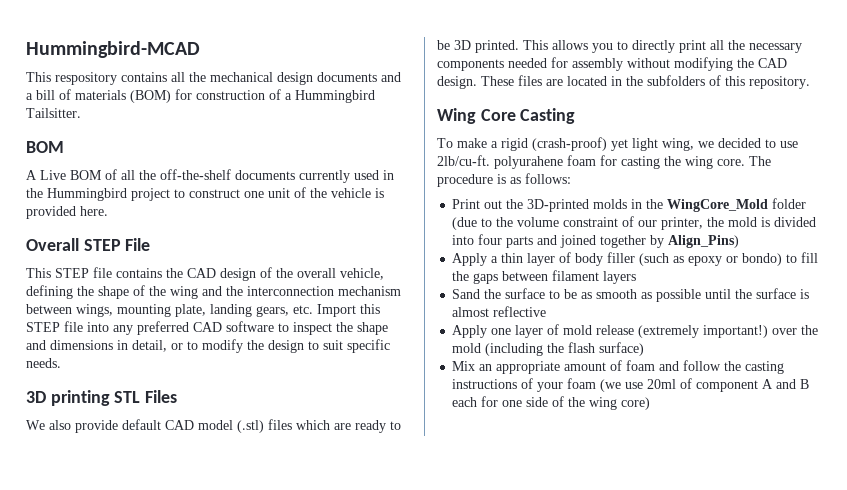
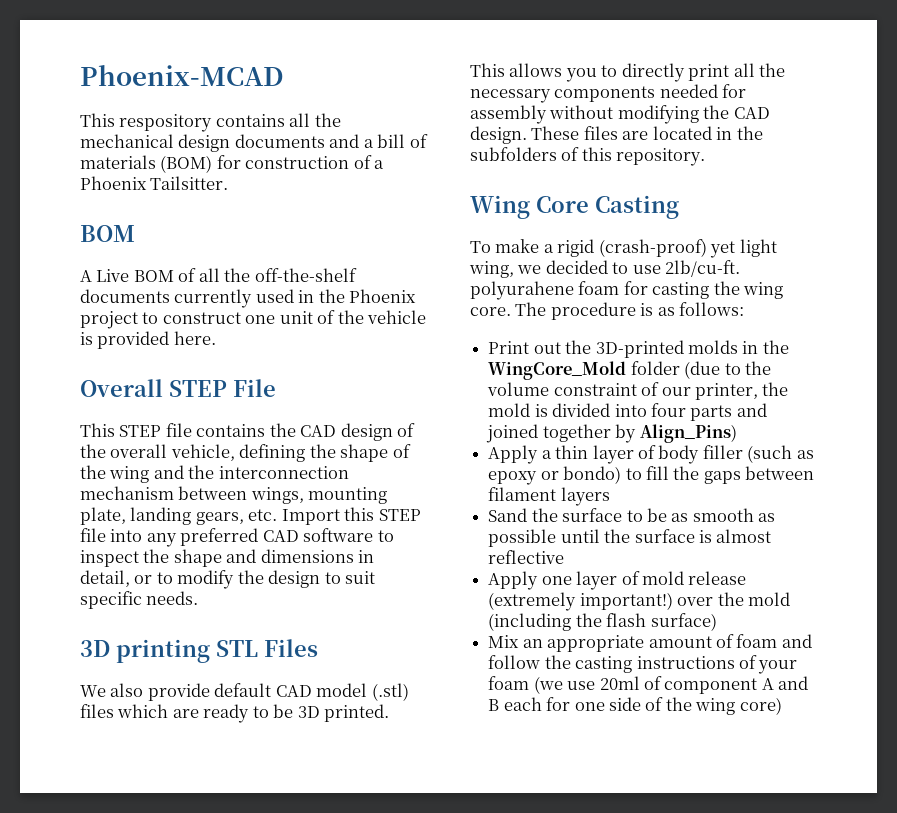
[26,41,200,58] Hummingbird-MCAD -> [80,65,284,86] Phoenix-MCAD
[295,90,375,103] Hummingbird -> [80,176,147,190] Phoenix
[47,188,127,201] Hummingbird -> [349,289,417,303] Phoenix

